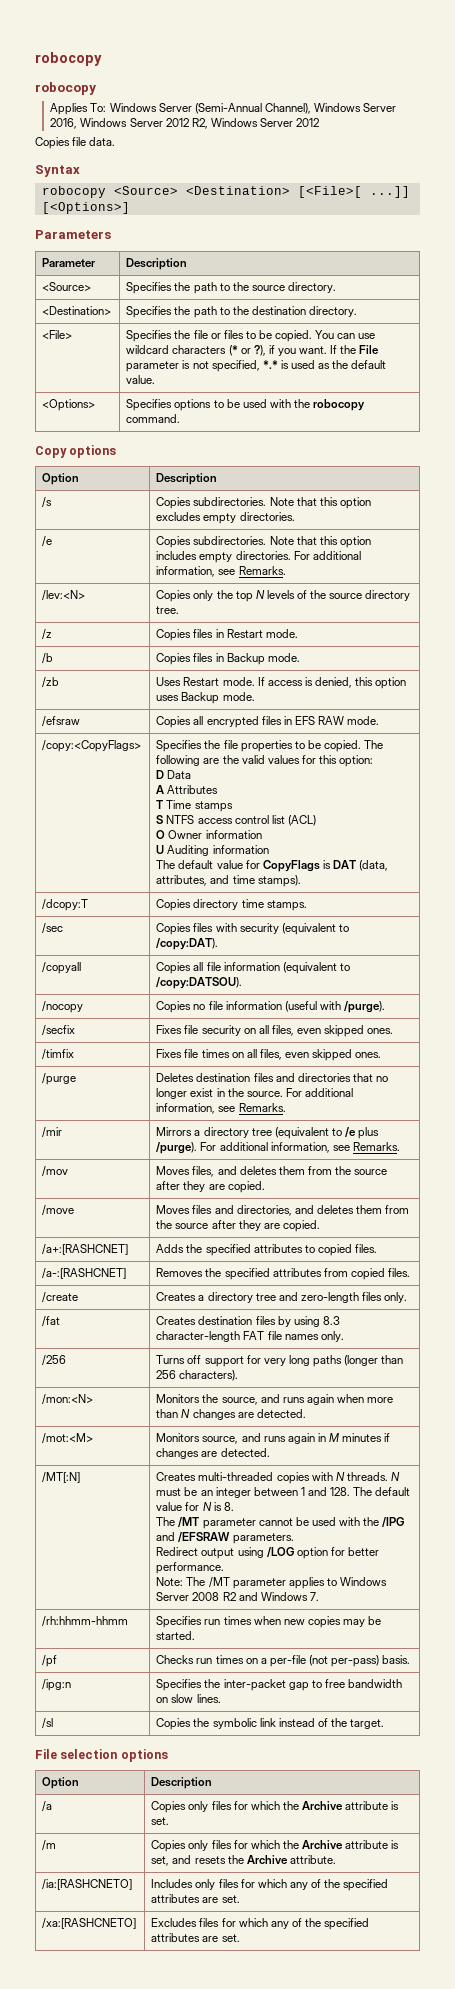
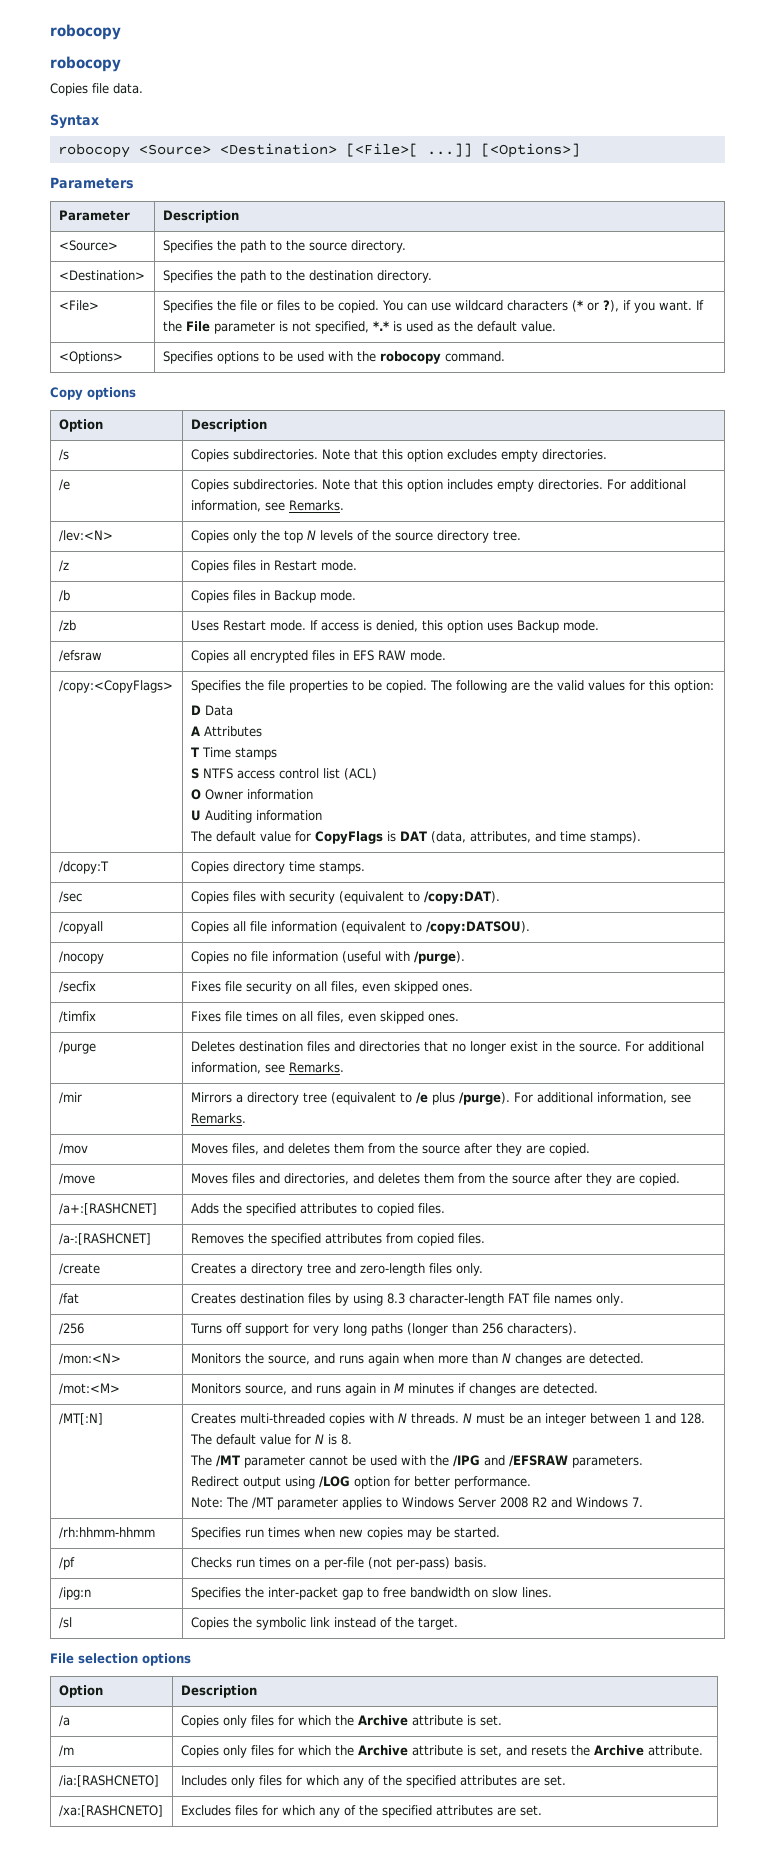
[50,103,397,115] [50,118,320,129] // Applies To: Windows Server (Semi-Annual Channel), Windows Server 2016, Windows Server 2012 R2, Windows Server 2012 -> (121, 64) none

